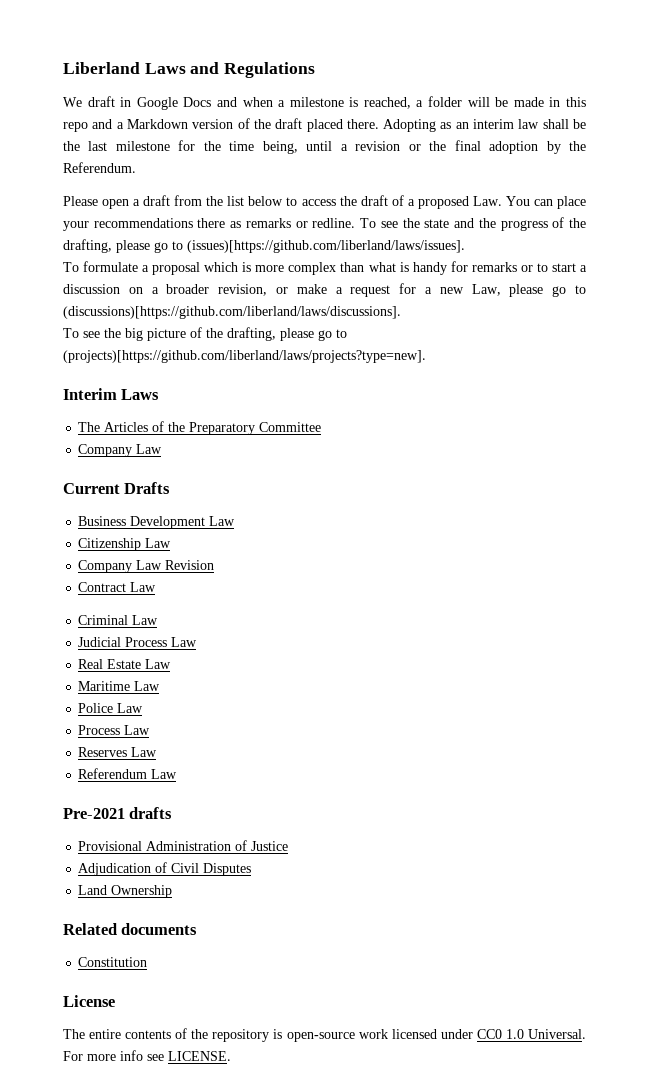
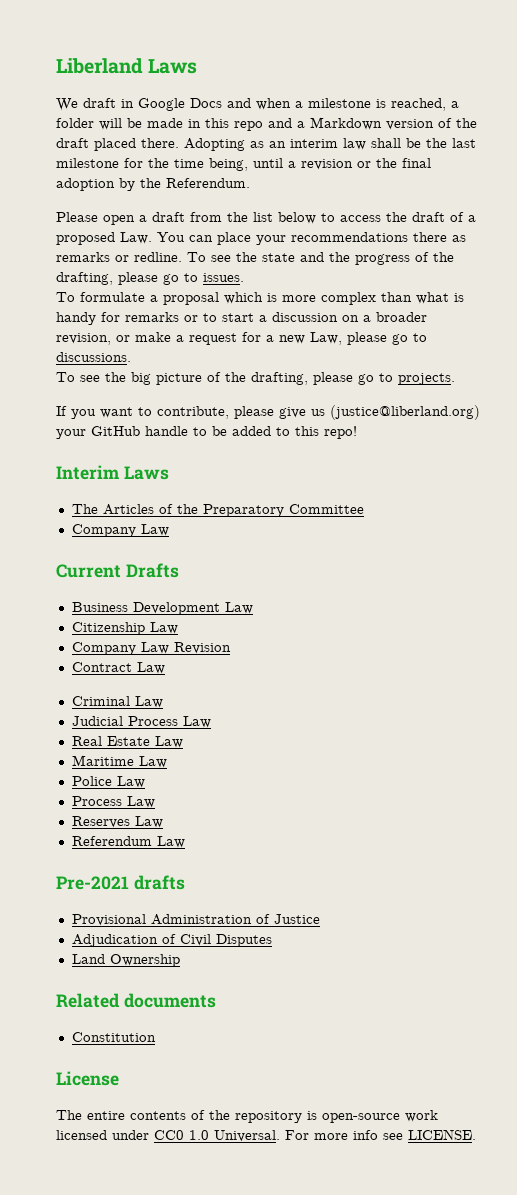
[190,62,316,78] and Regulations -> (198, 66) none
[187,240,465,253] (issues)[https://github.com/liberland/laws/issues]. -> [203,273,244,282] issues.
[63,306,401,319] (discussions)[https://github.com/liberland/laws/discussions]. -> [56,352,131,362] discussions.
[63,350,426,363] (projects)[https://github.com/liberland/laws/projects?type=new]. -> [398,373,455,385] [56,405,480,420] [56,426,357,439] projects. // If you want to contribute, please give us (justice@liberland.org) your GitHub handle to be added to this repo!

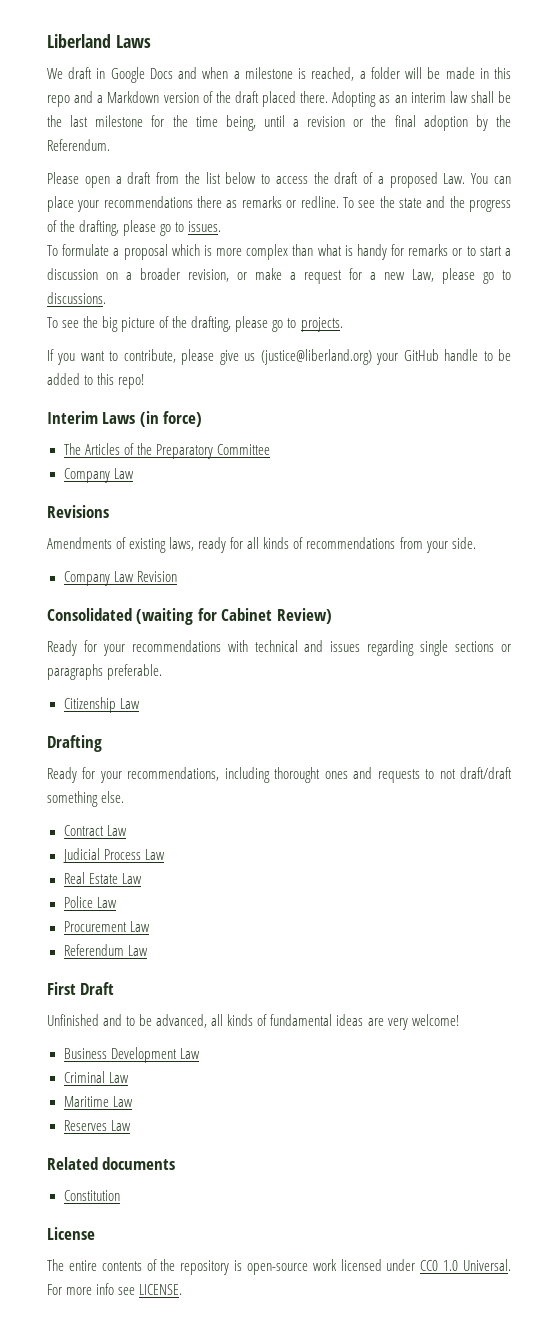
(169, 473) none -> [139,411,203,427] (in force)
[56,563,179,578] [71,602,253,615] [71,622,178,635] [71,642,231,655] [71,662,165,674] [71,696,130,706] Current Drafts // Business Development Law // Citizenship Law // Company Law Revision // Contract Law // Criminal -> [47,505,109,518] [47,537,476,553] [63,571,177,586] [47,608,332,625] [47,640,512,656] [47,664,163,680] [63,697,140,713] [47,735,102,752] [47,767,512,783] [47,791,125,807] [63,825,104,836] Revisions // Amendments of existing laws, ready for all kinds of recommendations from your side. // Company Law Revision // Consolidated (waiting for Cabinet Review) // Ready for your recommendations with technical and issues regarding single sections or paragraphs preferable. // Citizenship Law // Drafting // Ready for your recommendations, including thorought ones and requests to not draft/draft something else. // Contract
[71,755,167,768] // Maritime Law -> (142, 878) none
[71,796,155,808] [71,816,130,828] Process Law // Reserves -> [63,921,127,932] Procurement
[56,875,185,890] [71,914,320,926] [71,934,272,947] [71,954,180,967] Pre-2021 drafts // Provisional Administration of Justice // Adjudication of Civil Disputes // Land Ownership -> [47,982,115,995] [47,1014,459,1030] [63,1047,200,1063] [63,1071,129,1083] [63,1096,133,1107] [63,1120,131,1131] First Draft // Unfinished and to be advanced, all kinds of fundamental ideas are very welcome! // Business Development Law // Criminal Law // Maritime Law // Reserves Law

